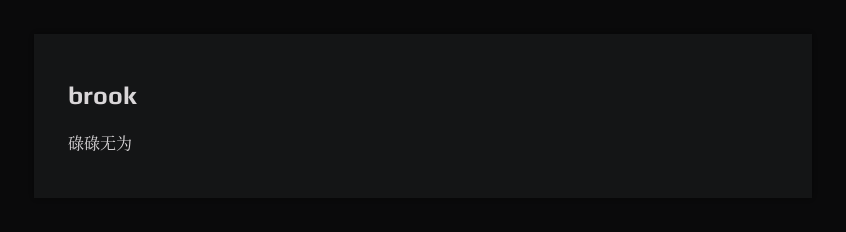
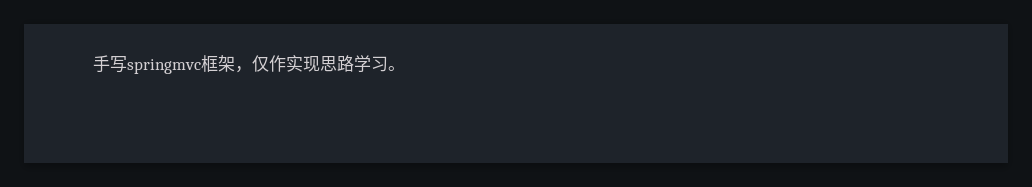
[68,86,137,105] [68,135,132,151] brook // 碌碌无为 -> [93,55,405,74] 手写springmvc框架，仅作实现思路学习。

